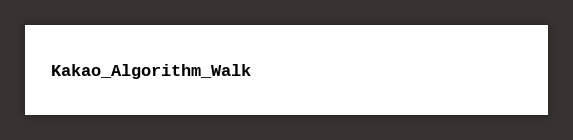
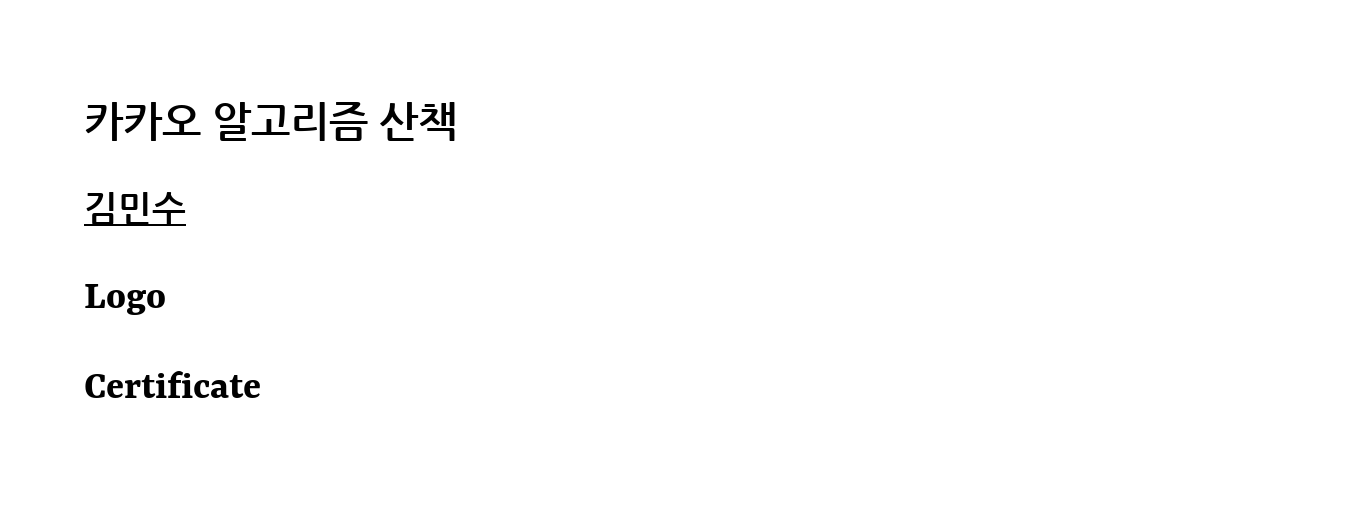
[51,64,251,79] Kakao_Algorithm_Walk -> [84,102,458,141] [84,192,186,225] [84,284,166,315] [84,371,261,398] 카카오 알고리즘 산책 // 김민수 // Logo // Certificate

